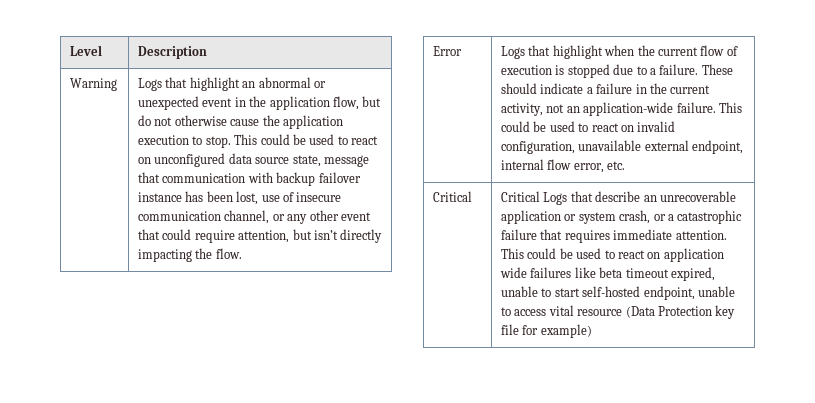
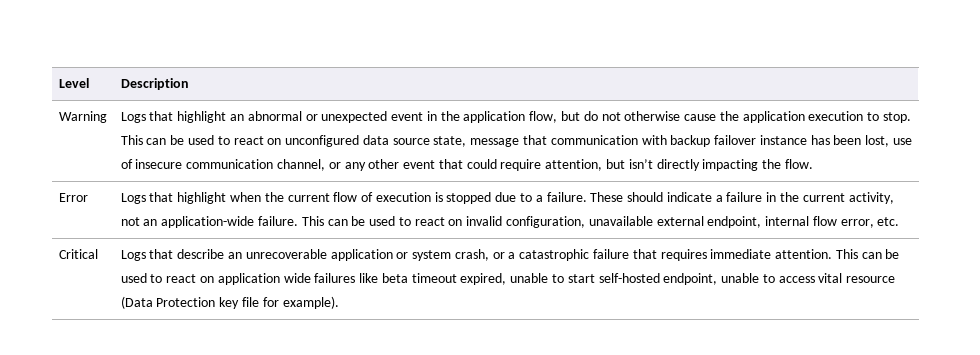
[260,134,290,145] could -> [146,138,167,145] can
[501,121,531,132] could -> [327,219,348,226] can
[501,191,541,202] Critical -> (98, 254) none
[527,248,557,259] could -> [861,252,882,259] can
[540,324,592,338] example) -> [282,296,339,309] example).

